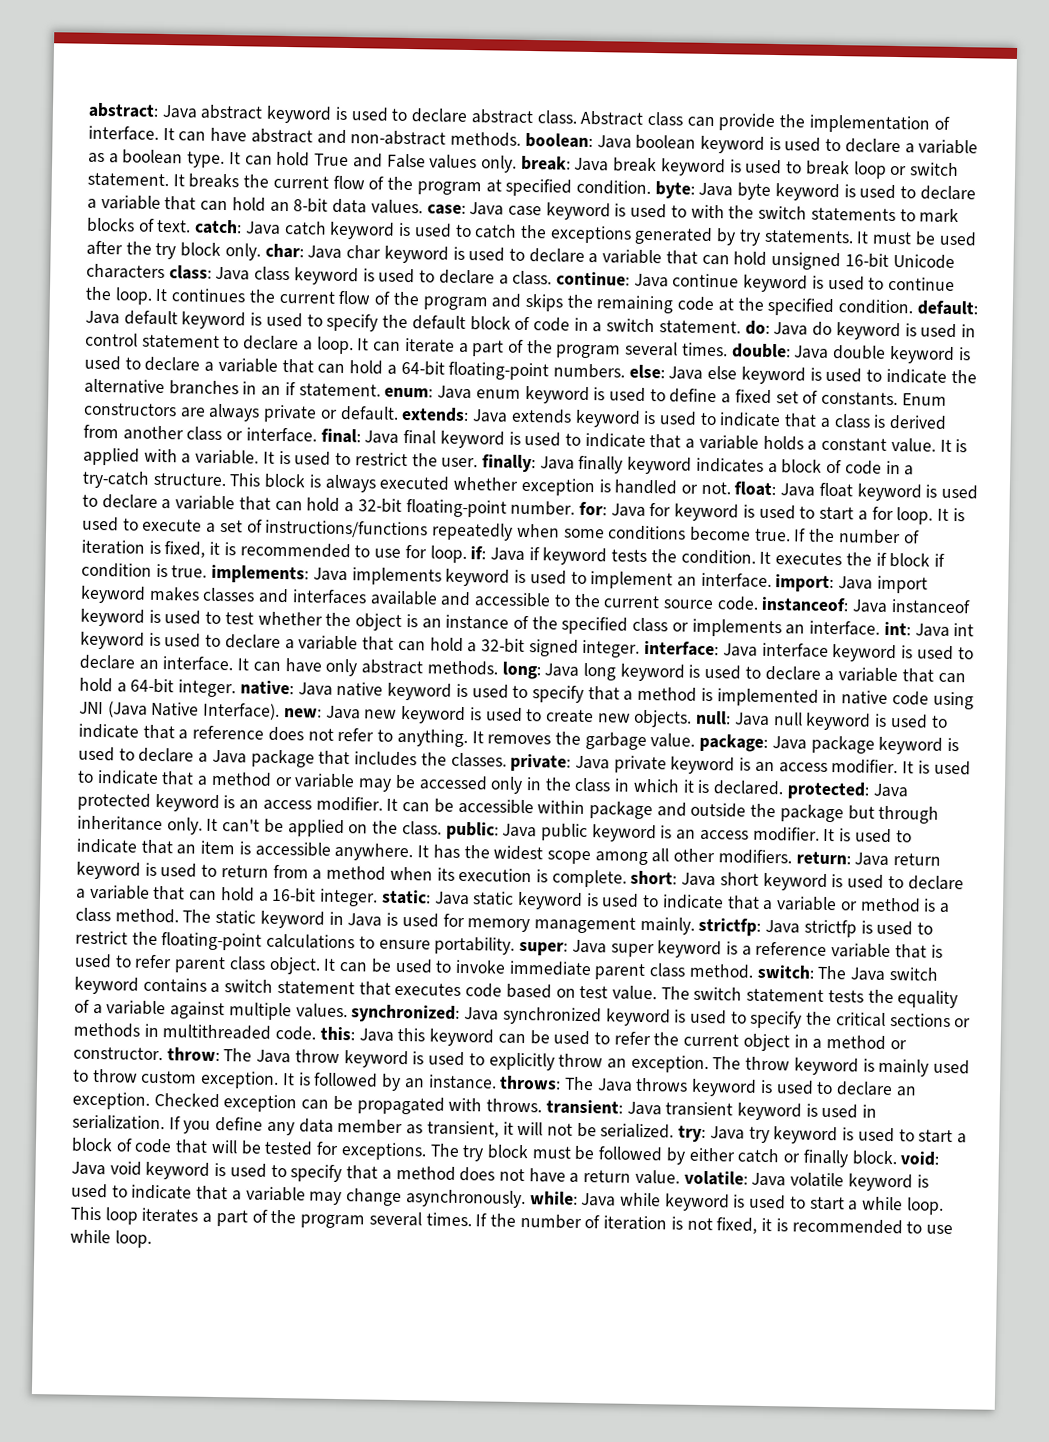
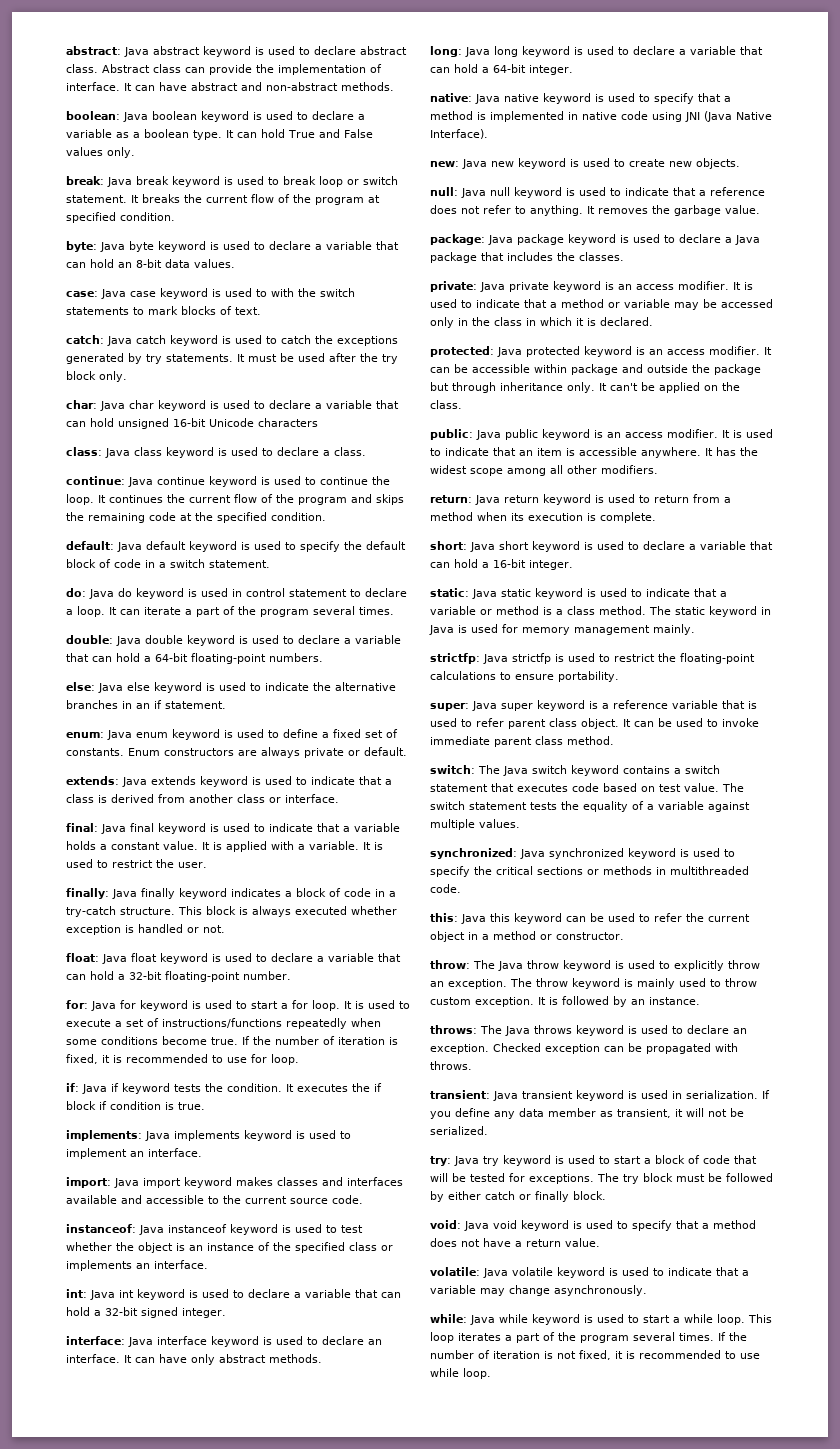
(522, 139) none -> (394, 86) //
(517, 164) none -> (135, 152) //
(651, 187) none -> (175, 216) //
(423, 207) none -> (235, 263) //
(192, 226) none -> (261, 311) //
(261, 252) none -> (127, 376) //
(165, 271) none -> (318, 422) //
(553, 278) none -> (366, 451) //
(914, 307) none -> (326, 516) //
(741, 327) none -> (270, 564) //
(728, 349) none -> (394, 611) //
(625, 371) none -> (323, 657) //
(381, 390) none -> (226, 705) //
(399, 413) none -> (407, 751) //
(317, 435) none -> (339, 798) //
(479, 462) none -> (207, 865) //
(731, 488) none -> (225, 929) //
(576, 508) none -> (291, 975) //
(467, 554) none -> (299, 1059) //
(208, 571) none -> (205, 1106) //
(772, 580) none -> (202, 1152) //
(759, 603) none -> (363, 1199) //
(881, 628) none -> (208, 1264) //
(641, 648) none -> (226, 1313) //
(498, 668) none -> (322, 1358) //
(237, 688) none -> (573, 70) //
(281, 711) none -> (488, 134) //
(693, 718) none -> (740, 163) //
(696, 740) none -> (760, 209) //
(507, 760) none -> (624, 256) //
(785, 788) none -> (653, 321) //
(442, 828) none -> (462, 404) //
(792, 857) none -> (658, 469) //
(627, 878) none -> (656, 517) //
(379, 897) none -> (573, 565) //
(695, 925) none -> (695, 629) //
(516, 945) none -> (619, 676) //
(754, 971) none -> (614, 740) //
(348, 1011) none -> (520, 823) //
(317, 1033) none -> (461, 888) //
(163, 1053) none -> (624, 936) //
(497, 1082) none -> (700, 1001) //
(543, 1105) none -> (472, 1065) //
(675, 1131) none -> (488, 1130) //
(897, 1158) none -> (606, 1195) //
(680, 1177) none -> (600, 1242) //
(526, 1199) none -> (647, 1290) //

